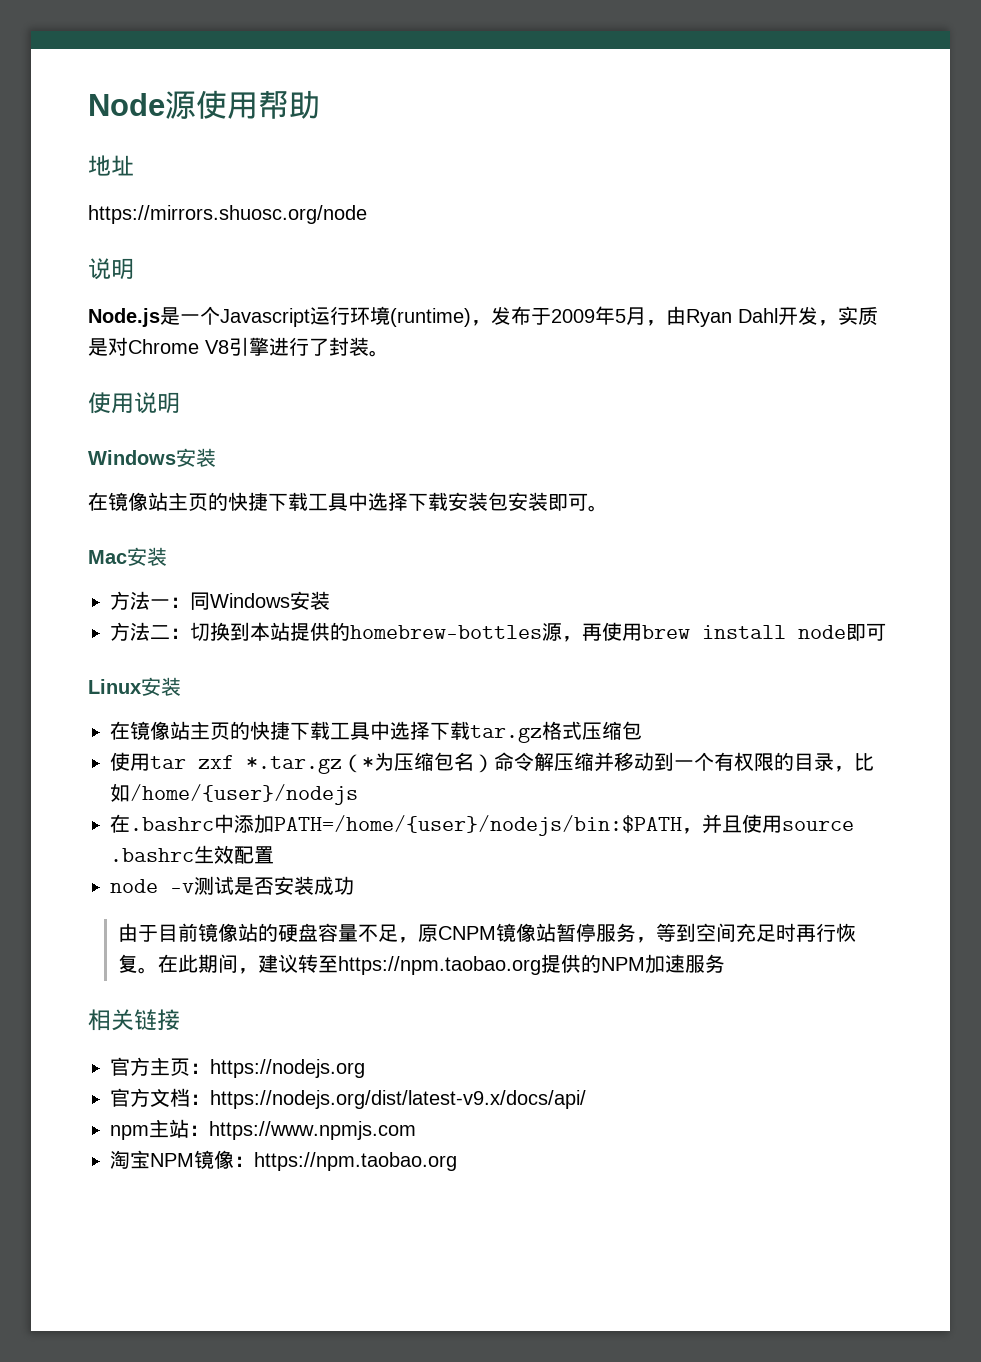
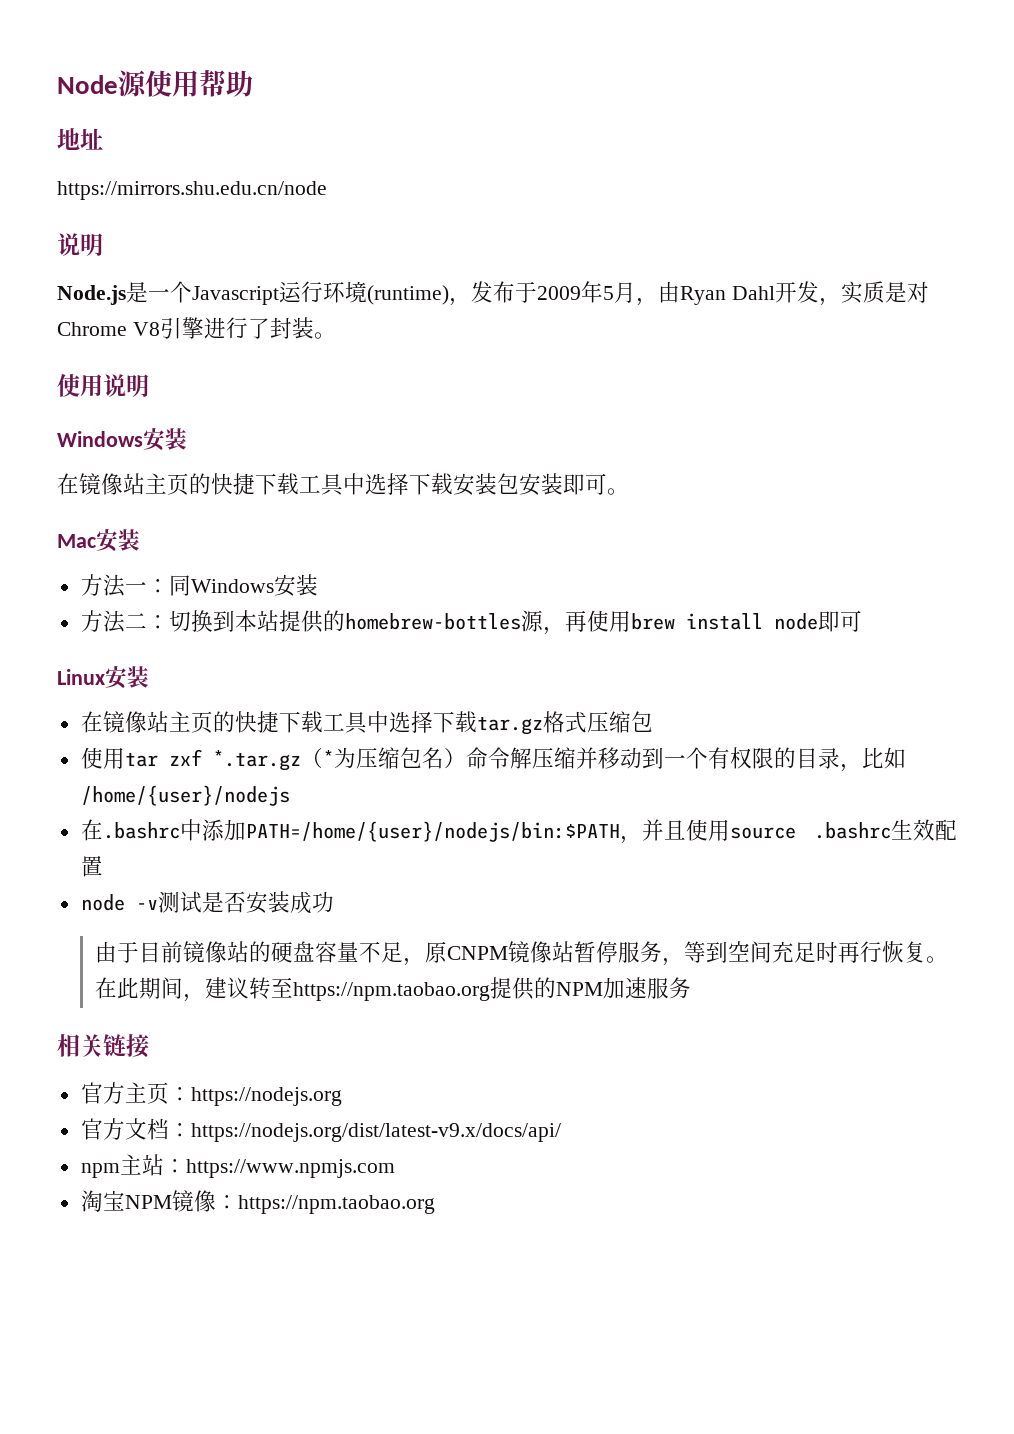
[88,205,367,224] https://mirrors.shuosc.org/node -> [57,181,327,200] https://mirrors.shu.edu.cn/node

